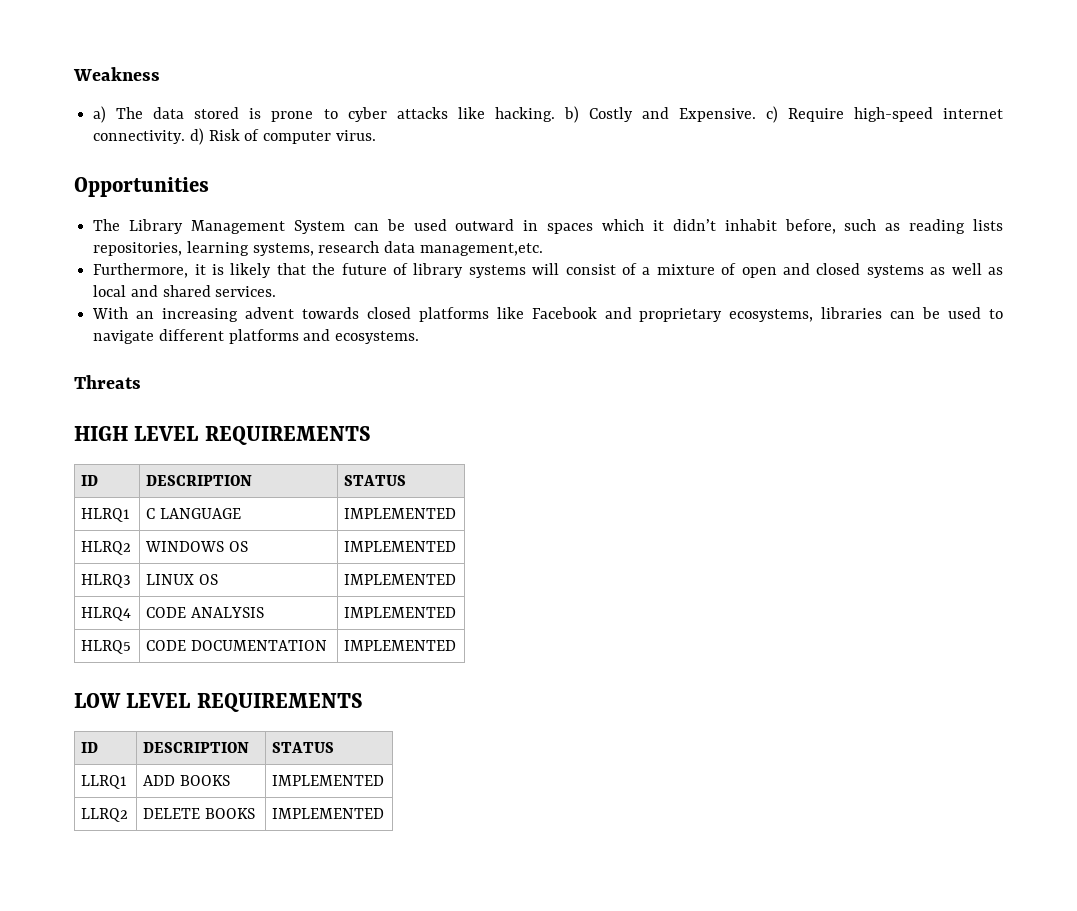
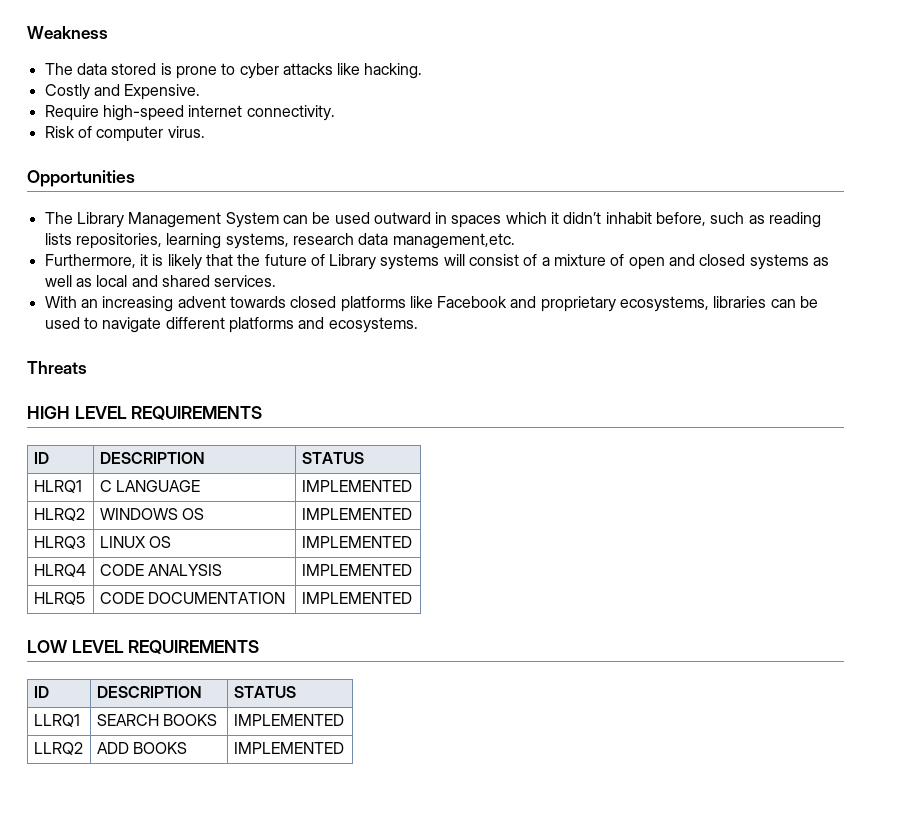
[93,106,107,123] a) -> (108, 32) none
[563,106,579,123] b) -> (423, 71) //
[765,106,778,123] c) -> (201, 92) //
[189,128,204,145] d) -> (335, 113) //
[413,263,464,278] library -> [329,254,377,270] Library
[143,775,176,786] ADD -> [96,714,159,726] SEARCH
[143,808,201,819] DELETE -> [96,742,129,754] ADD

